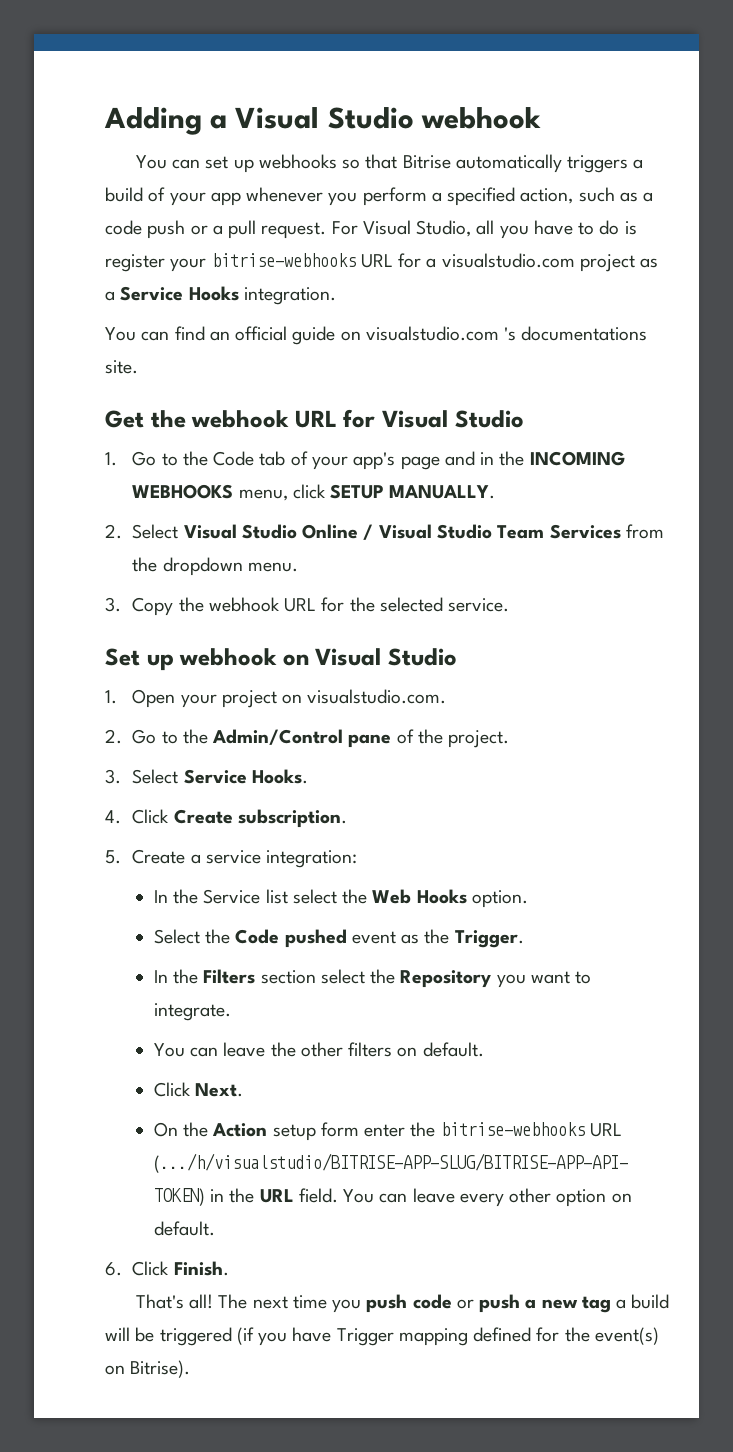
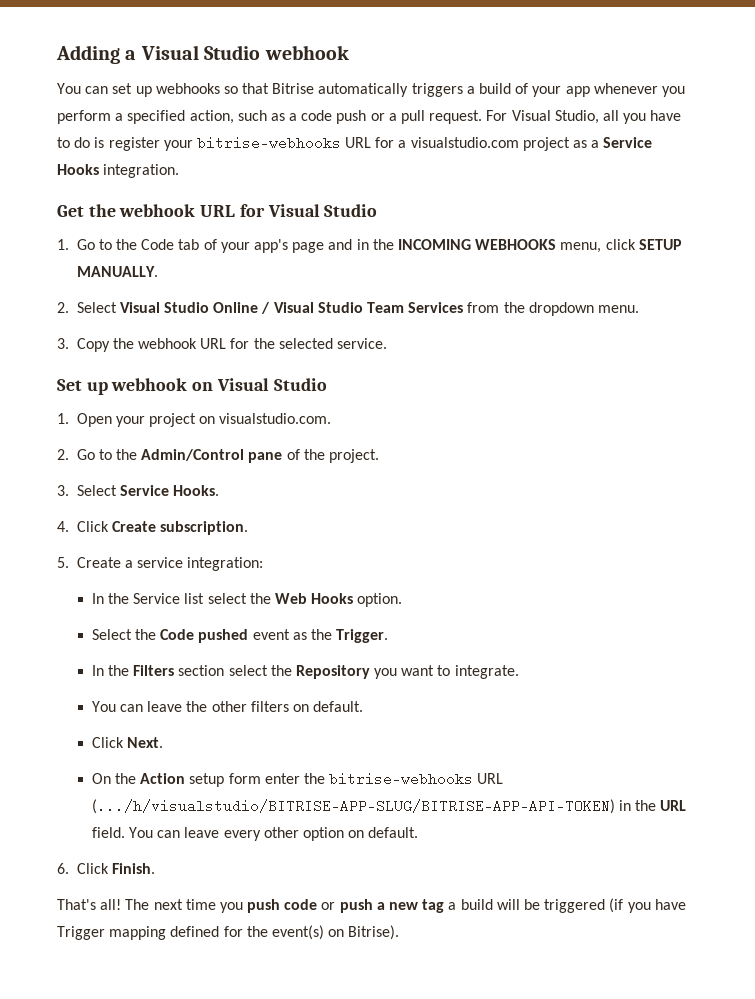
[105,326,648,345] [105,360,138,374] // You can find an official guide on visualstudio.com 's documentations site. -> (180, 171) none

